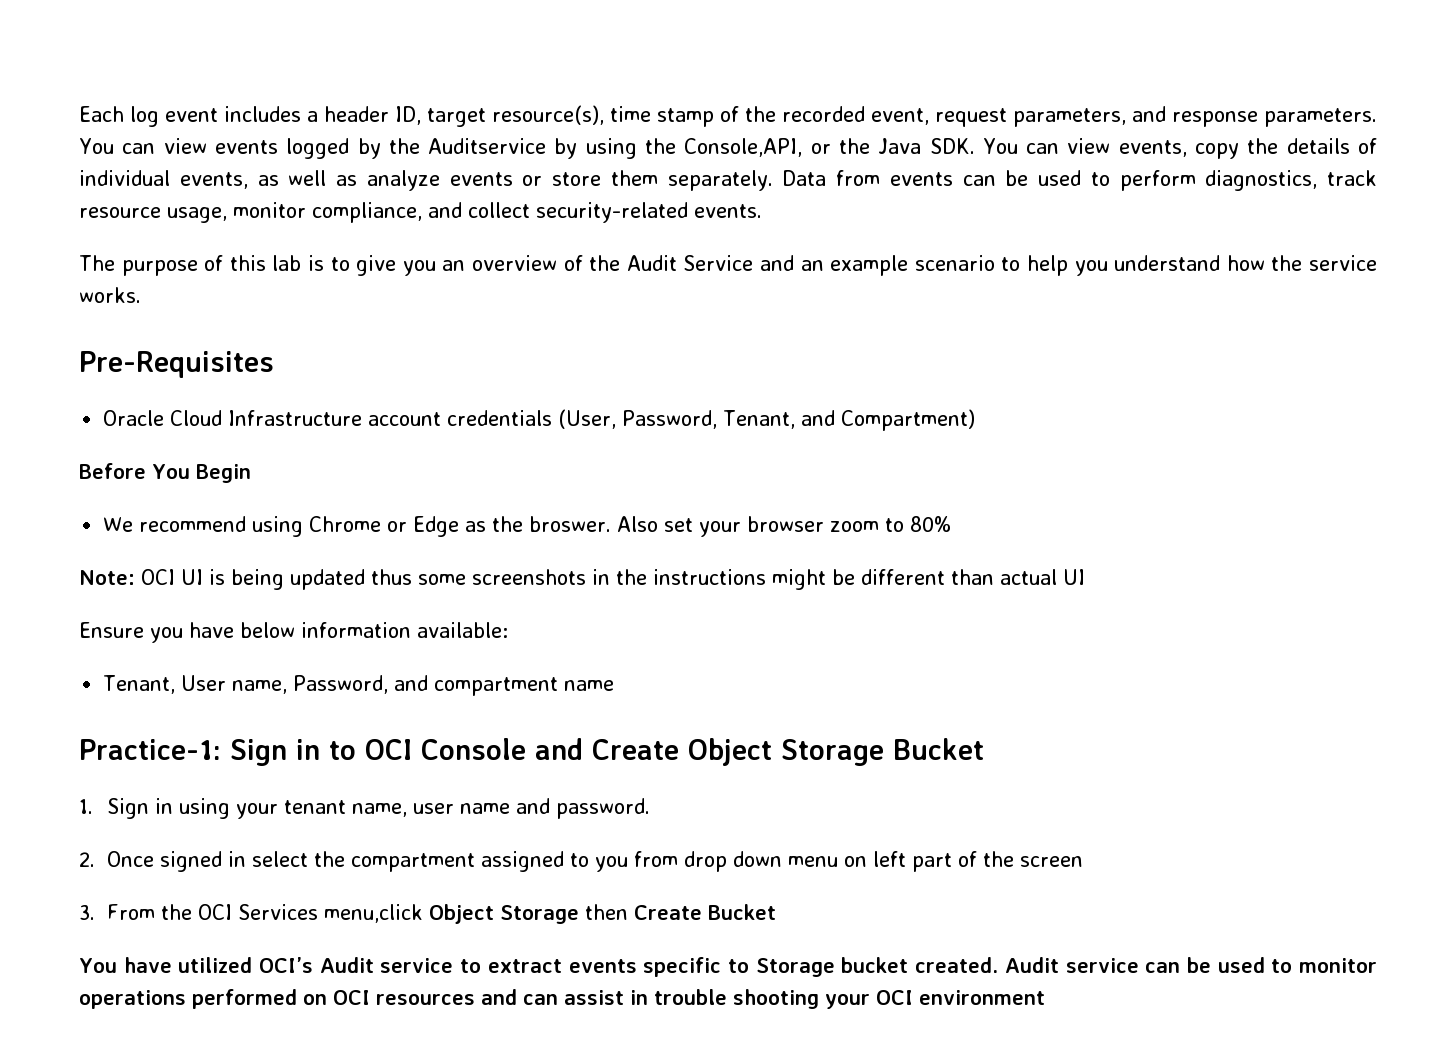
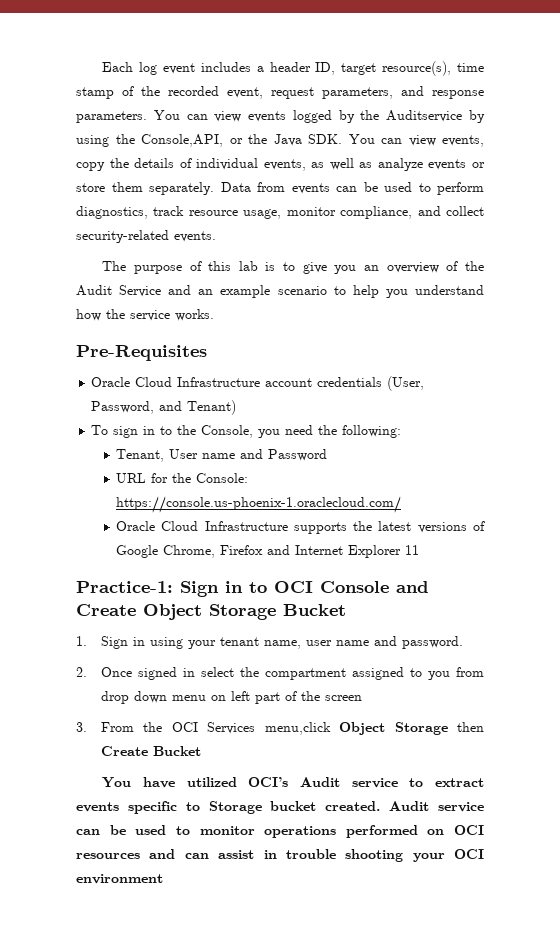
[723,409,976,431] [79,463,251,483] [103,516,952,537] [79,569,1085,590] [79,622,508,643] [103,675,615,696] Tenant, and Compartment) // Before You Begin // We recommend using Chrome or Edge as the broswer. Also set your browser zoom to 80% // Note: OCI UI is being updated thus some screenshots in the instructions might be different than actual UI // Ensure you have below information available: // Tenant, User name, Password, and compartment name -> [159,400,237,415] [91,425,402,438] [116,449,328,462] [116,473,249,483] [116,496,402,513] [116,521,485,534] [116,545,420,558] and Tenant) // To sign in to the Console, you need the following: // Tenant, User name and Password // URL for the Console: https://console.us-phoenix-1.oraclecloud.com/ // Oracle Cloud Infrastructure supports the latest versions of Google Chrome, Firefox and Internet Explorer 11

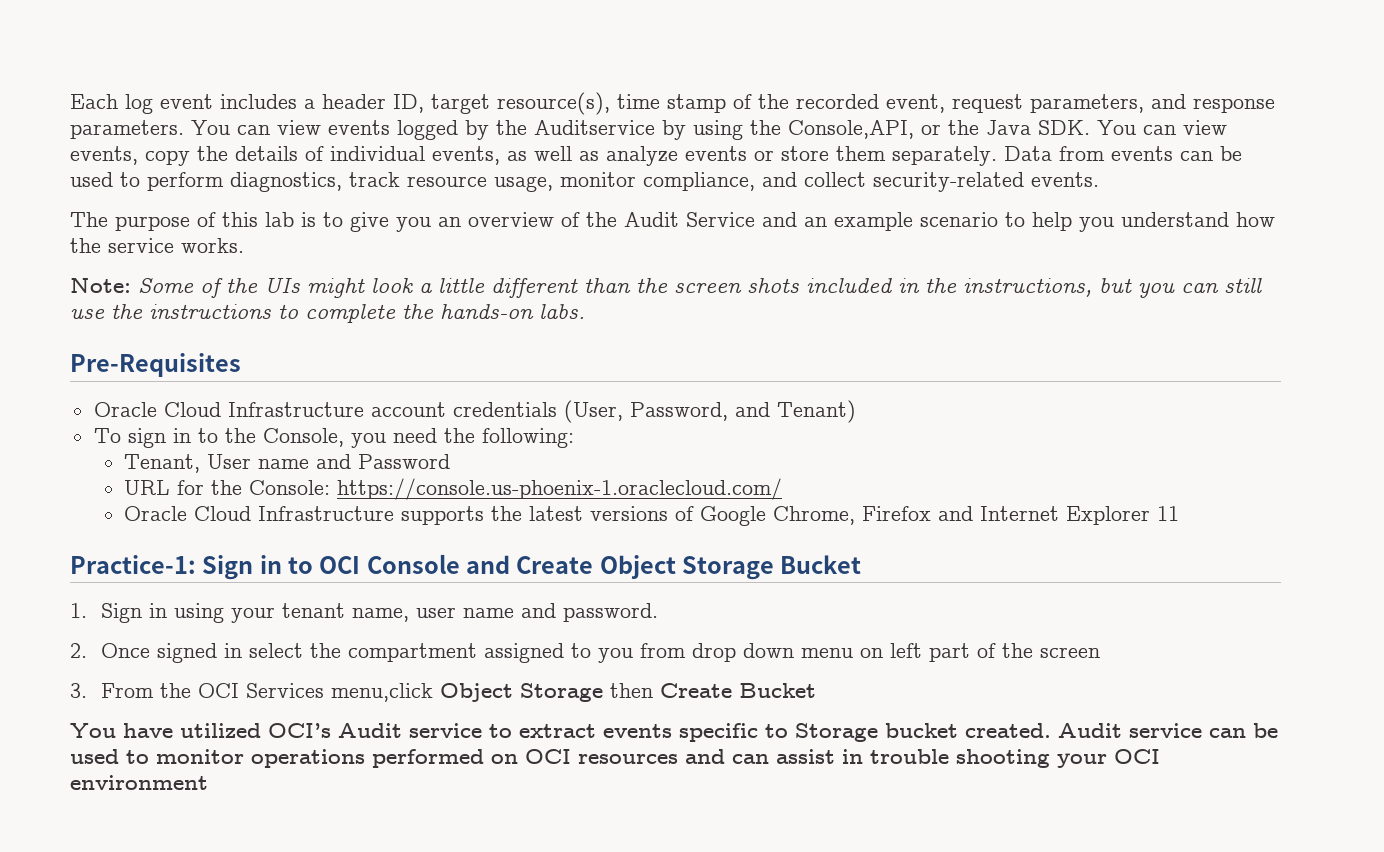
(214, 315) none -> [70,277,1262,298] [70,304,585,323] // Note: Some of the UIs might look a little different than the screen shots included in the instructions, but you can still use the instructions to complete the hands-on labs.

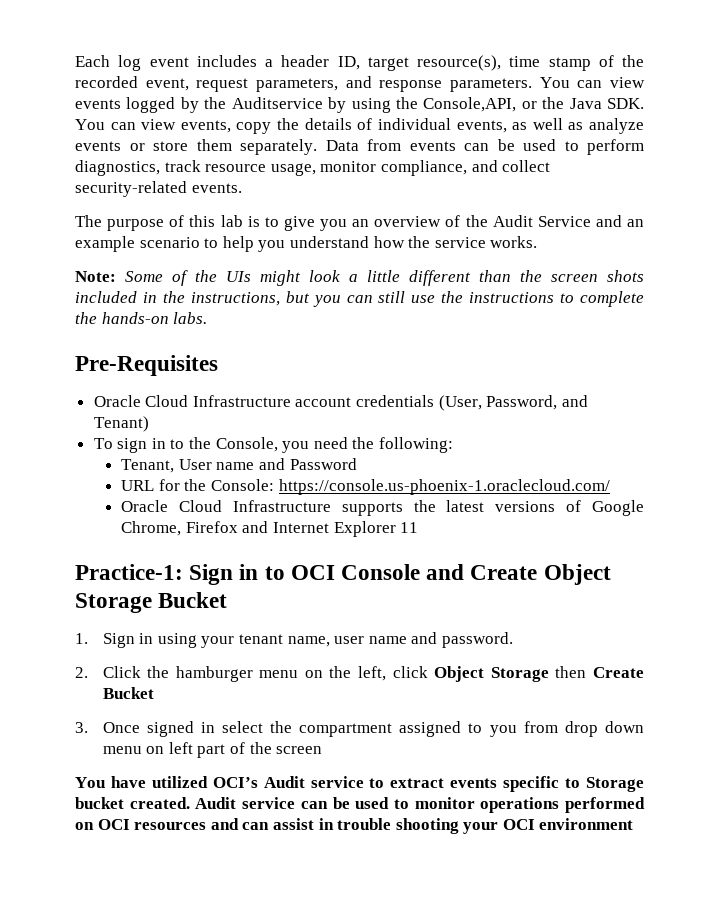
(87, 650) none -> [102,666,644,682] [102,687,154,699] [75,722,88,733] Click the hamburger menu on the left, click Object Storage then Create Bucket // 3.
[70,683,816,702] // 3. From the OCI Services menu,click Object Storage then Create Bucket -> (323, 750) none

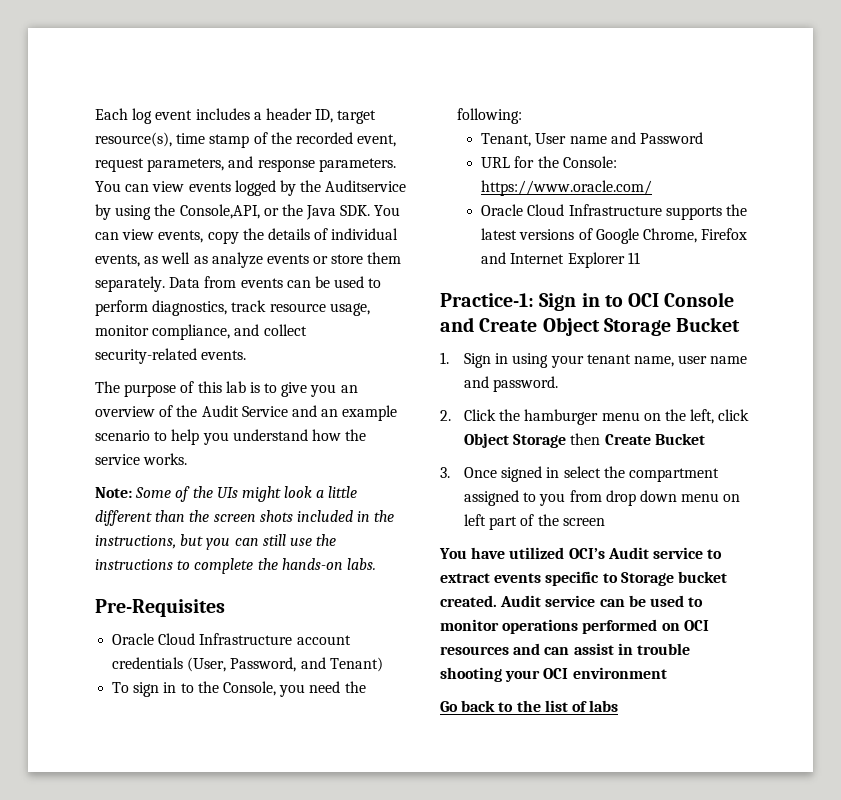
[278,479,610,495] https://console.us-phoenix-1.oraclecloud.com/ -> [481,180,653,196] https://www.oracle.com/
(634, 824) none -> [440,700,619,712] // Go back to the list of labs

